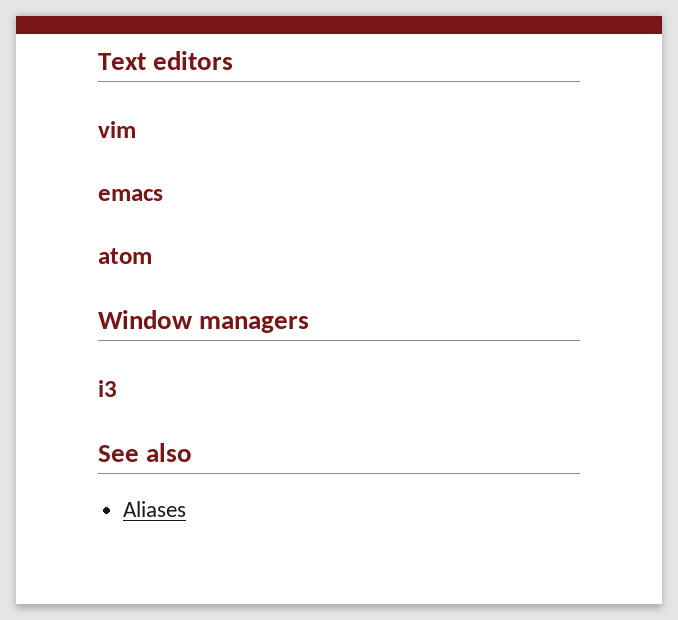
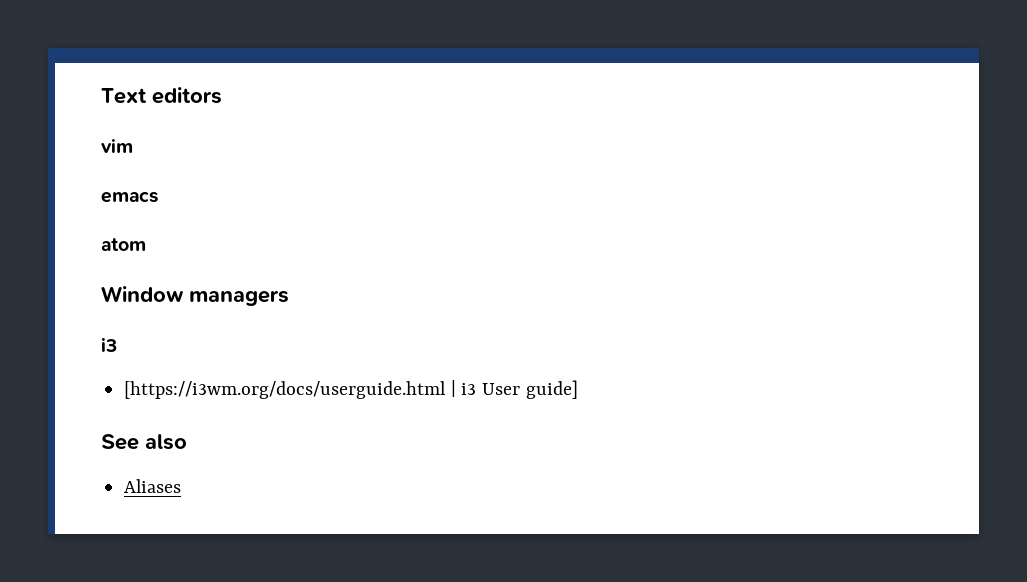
(117, 388) none -> [124,380,578,399] // [https://i3wm.org/docs/userguide.html | i3 User guide]

